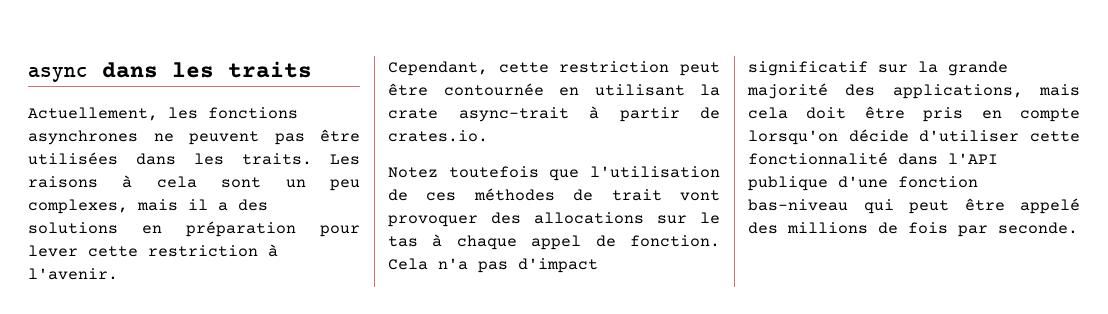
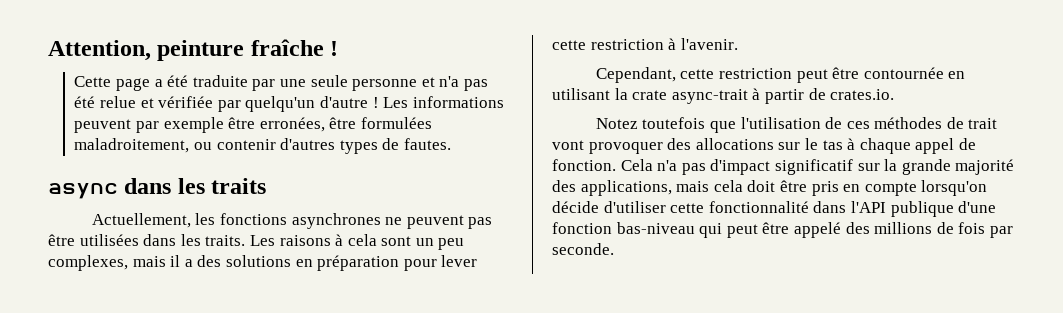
(28, 74) none -> [48,39,339,61] [74,75,488,91] [74,96,504,112] [74,117,432,133] [74,138,451,154] Attention, peinture fraîche ! // Cette page a été traduite par une seule personne et n'a pas été relue et vérifiée par quelqu'un d'autre ! Les informations peuvent par exemple être erronées, être formulées maladroitement, ou contenir d'autres types de fautes. //

